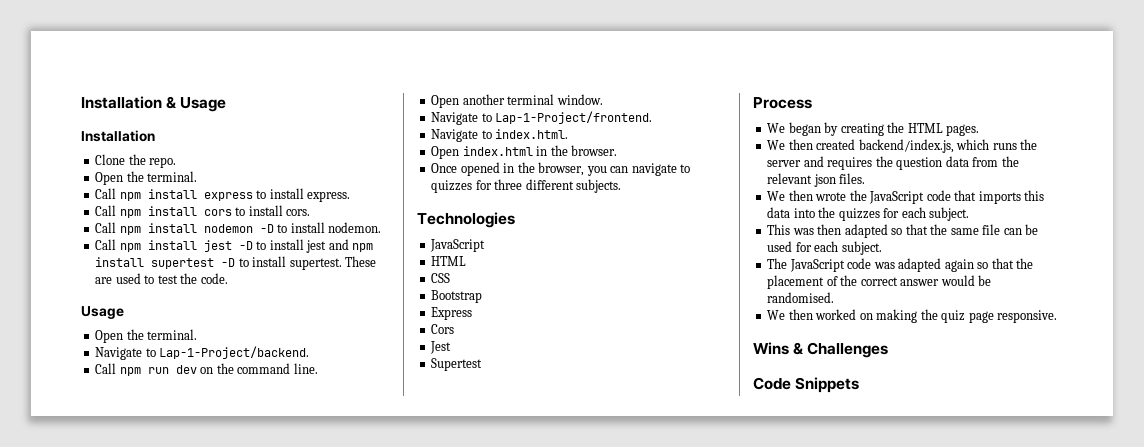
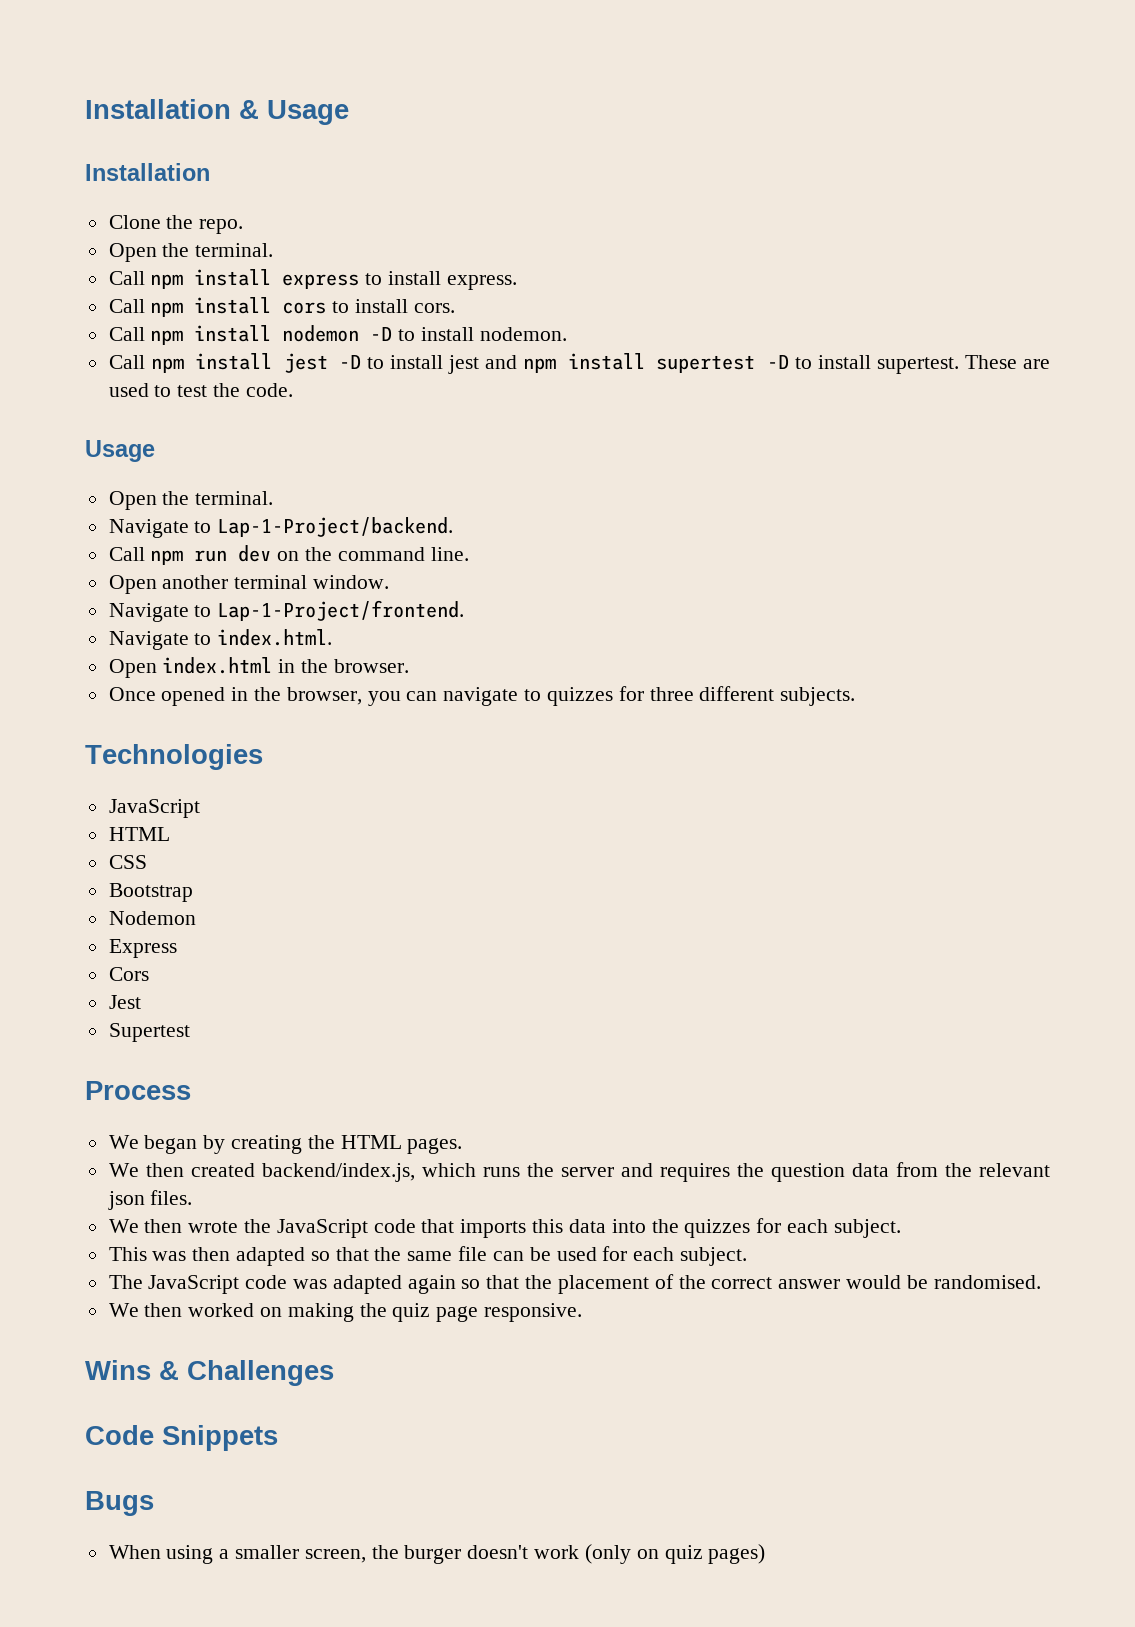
(483, 296) none -> [108,911,196,925] // Nodemon
(860, 385) none -> [85,1491,154,1516] [108,1544,766,1564] // Bugs // When using a smaller screen, the burger doesn't work (only on quiz pages)

